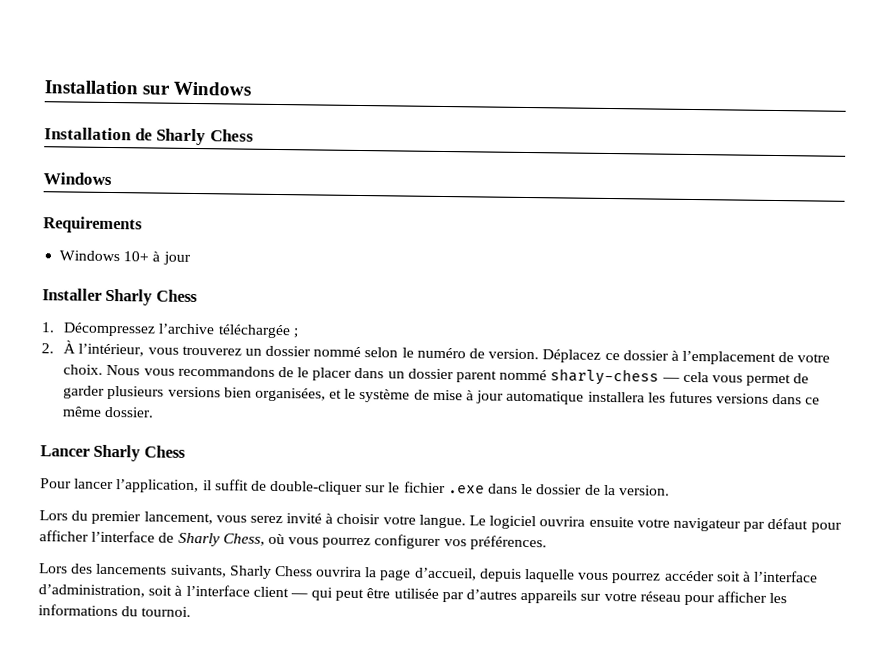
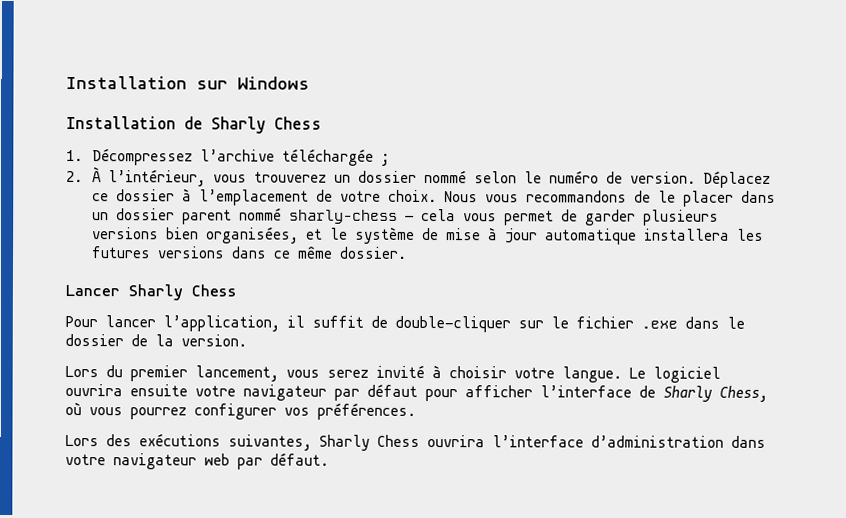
[43,172,112,186] [43,216,143,234] [59,250,191,265] [42,288,198,306] // Windows // Requirements // Windows 10+ à jour // Installer Sharly Chess -> (322, 123) none
[96,563,227,578] lancements suivants, -> [139,433,312,451] exécutions suivantes,
[365,567,819,584] [38,584,788,606] [38,604,192,617] la page d’accueil, depuis laquelle vous pourrez accéder soit à l’interface d’administration, soit à l’interface client — qui peut être utilisée par d’autres appareils sur votre réseau pour afficher les informations du tournoi. -> [492,435,766,448] [65,452,329,470] l’interface d’administration dans votre navigateur web par défaut.

